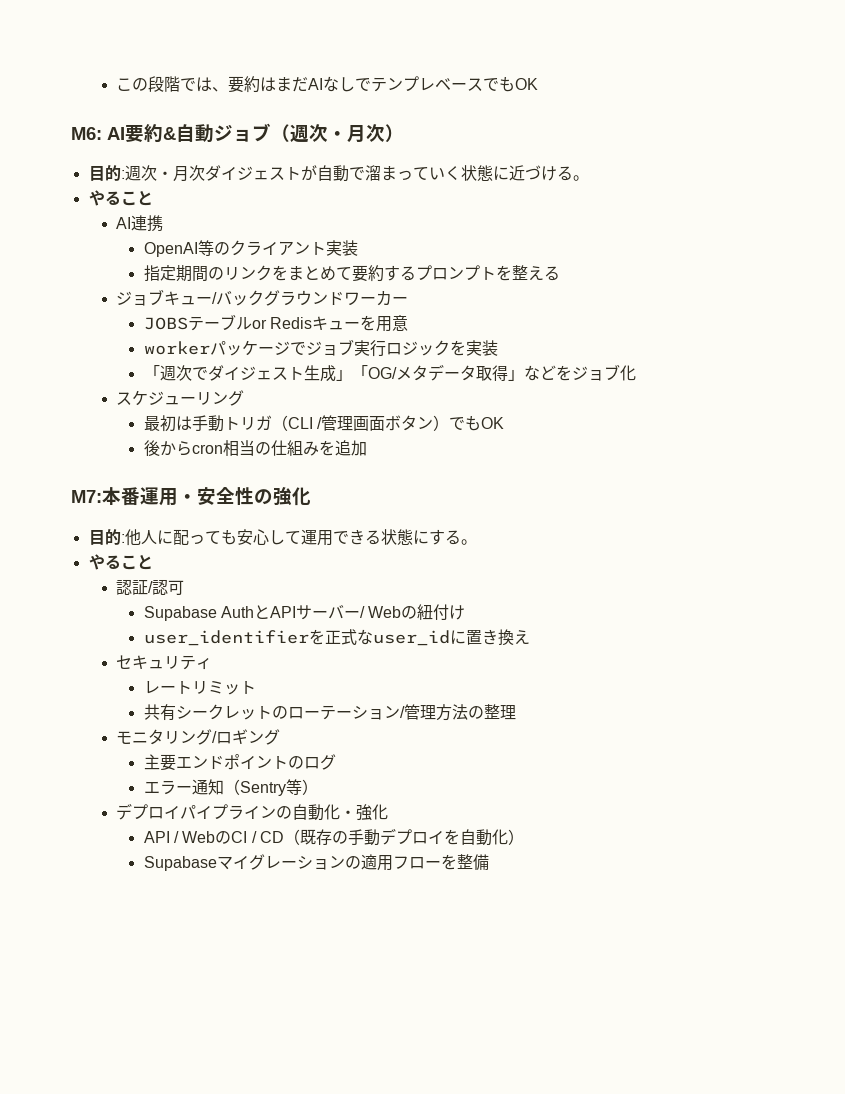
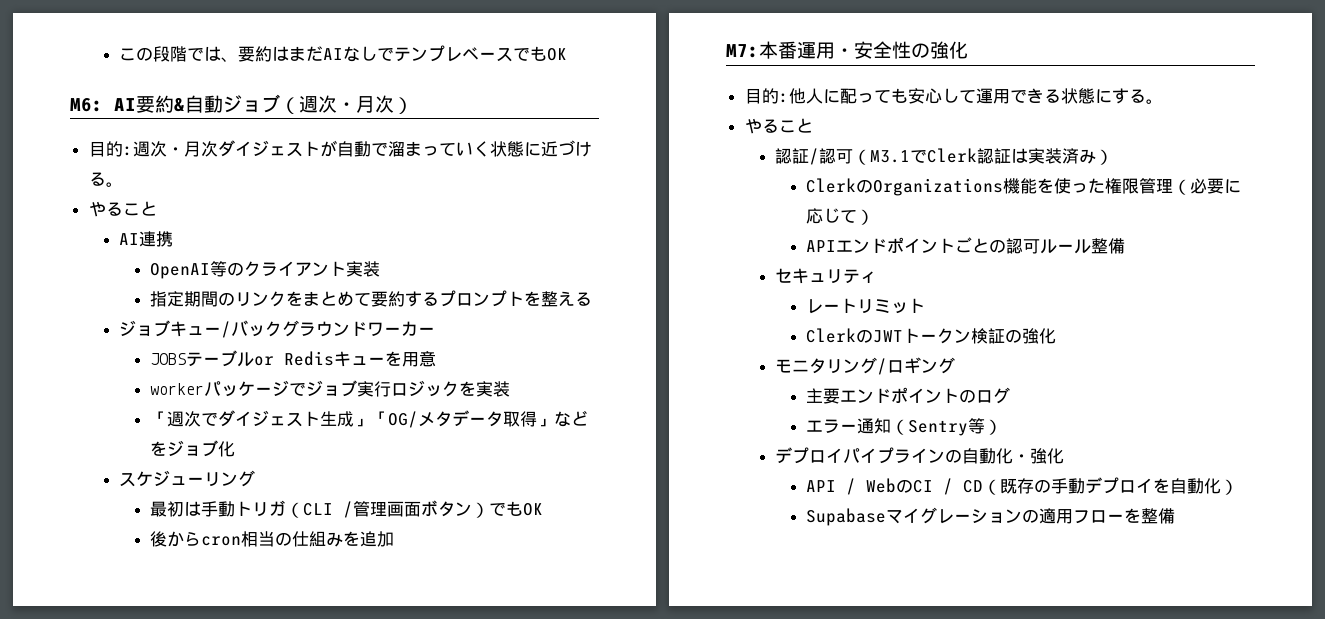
[143,604,466,621] [143,629,530,646] // Supabase AuthとAPIサーバー/ Webの紐付け // user_identifierを正式なuser_idに置き換え -> [853,148,1114,165] [805,178,1241,196] [805,208,874,225] [805,237,1125,254] （M3.1でClerk認証は実装済み） // ClerkのOrganizations機能を使った権限管理（必要に応じて） // APIエンドポイントごとの認可ルール整備
[143,704,516,721] 共有シークレットのローテーション/管理方法の整理 -> [805,328,1056,344] ClerkのJWTトークン検証の強化

